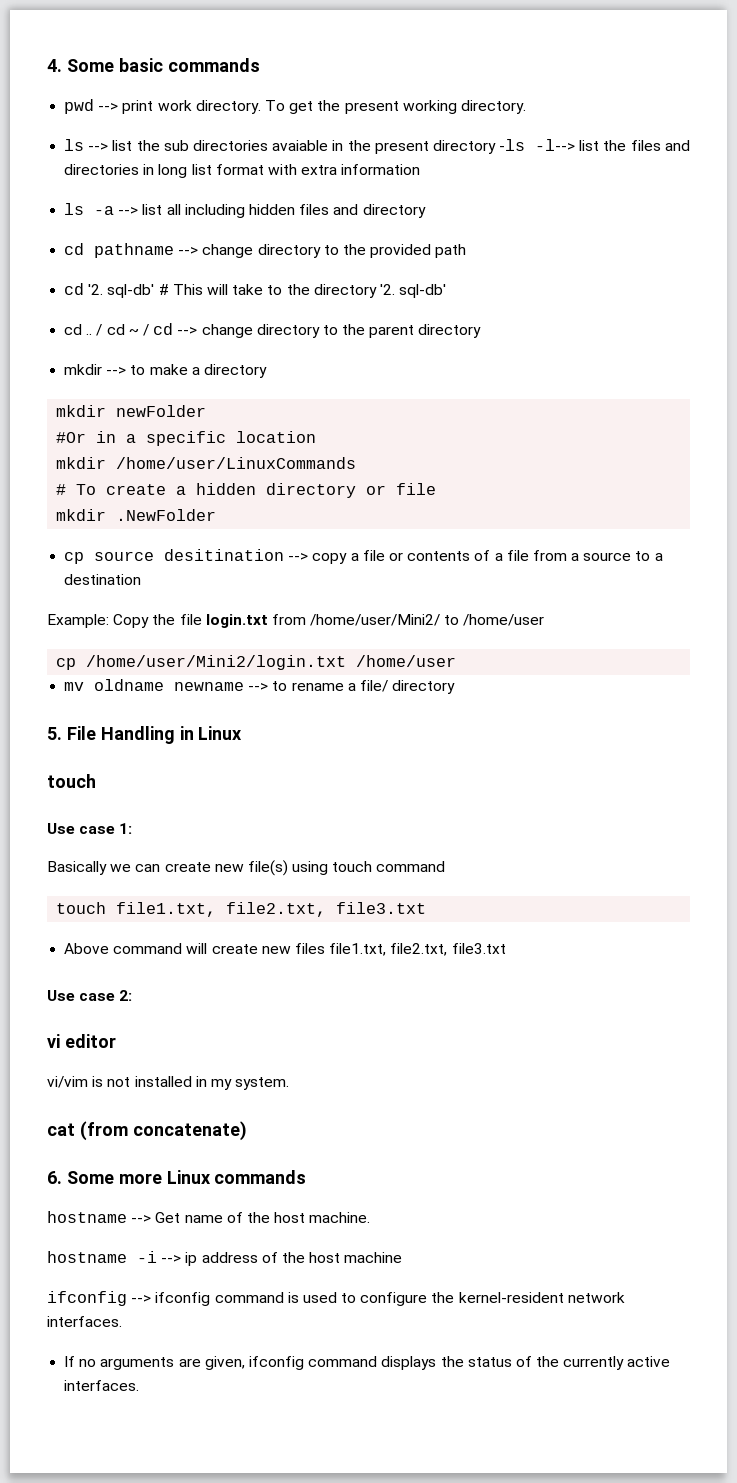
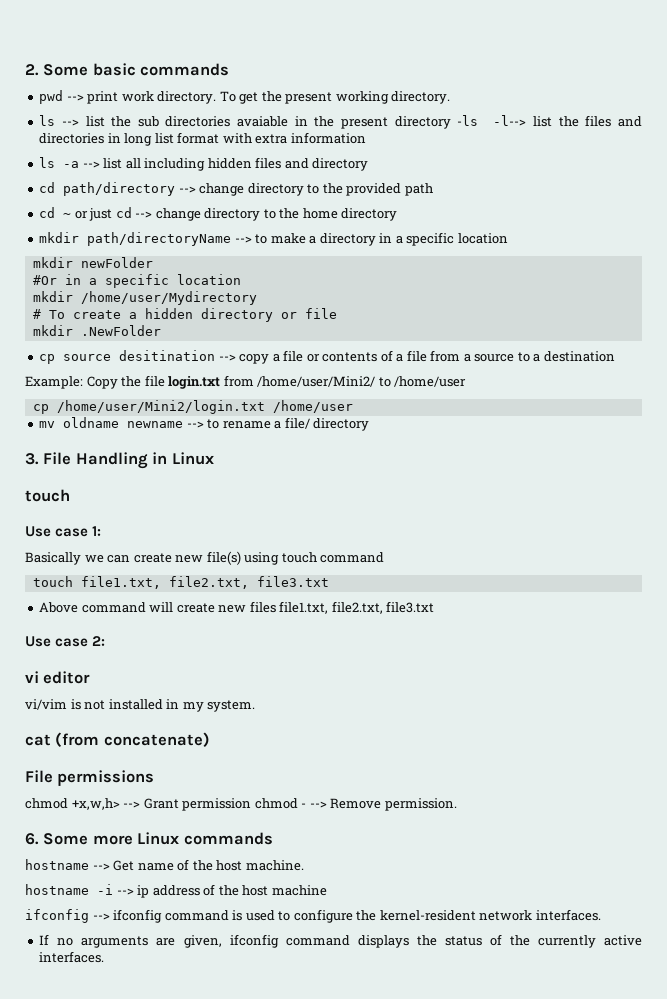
[47,59,62,72] 4. -> [25,64,39,76] 2.
[94,243,175,258] pathname -> [63,182,176,196] path/directory
[88,284,447,298] [64,324,149,336] '2. sql-db' # This will take to the directory '2. sql-db' // cd .. / cd ~ / -> [63,208,113,221] ~ or just
[369,324,482,338] [64,364,103,375] parent directory // mkdir -> [302,208,398,221] [39,232,232,246] home directory // mkdir path/directoryName
(267, 371) none -> [379,232,508,246] in a specific location
[116,457,357,469] /home/user/LinuxCommands -> [80,291,257,305] /home/user/Mydirectory
[47,727,62,740] 5. -> [25,453,39,465] 3.
(247, 1131) none -> [25,770,155,786] [25,798,457,811] // File permissions // chmod +x,w,h> --> Grant permission chmod - --> Remove permission.

